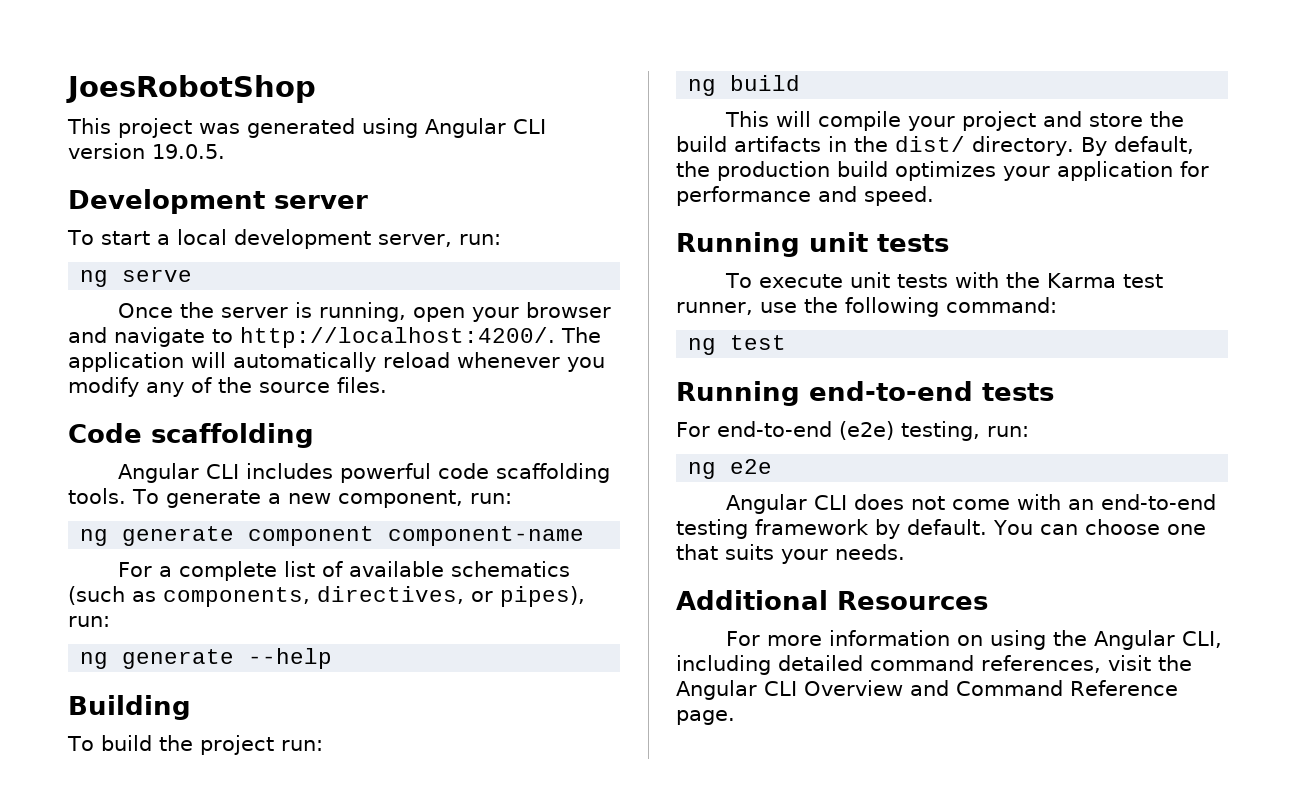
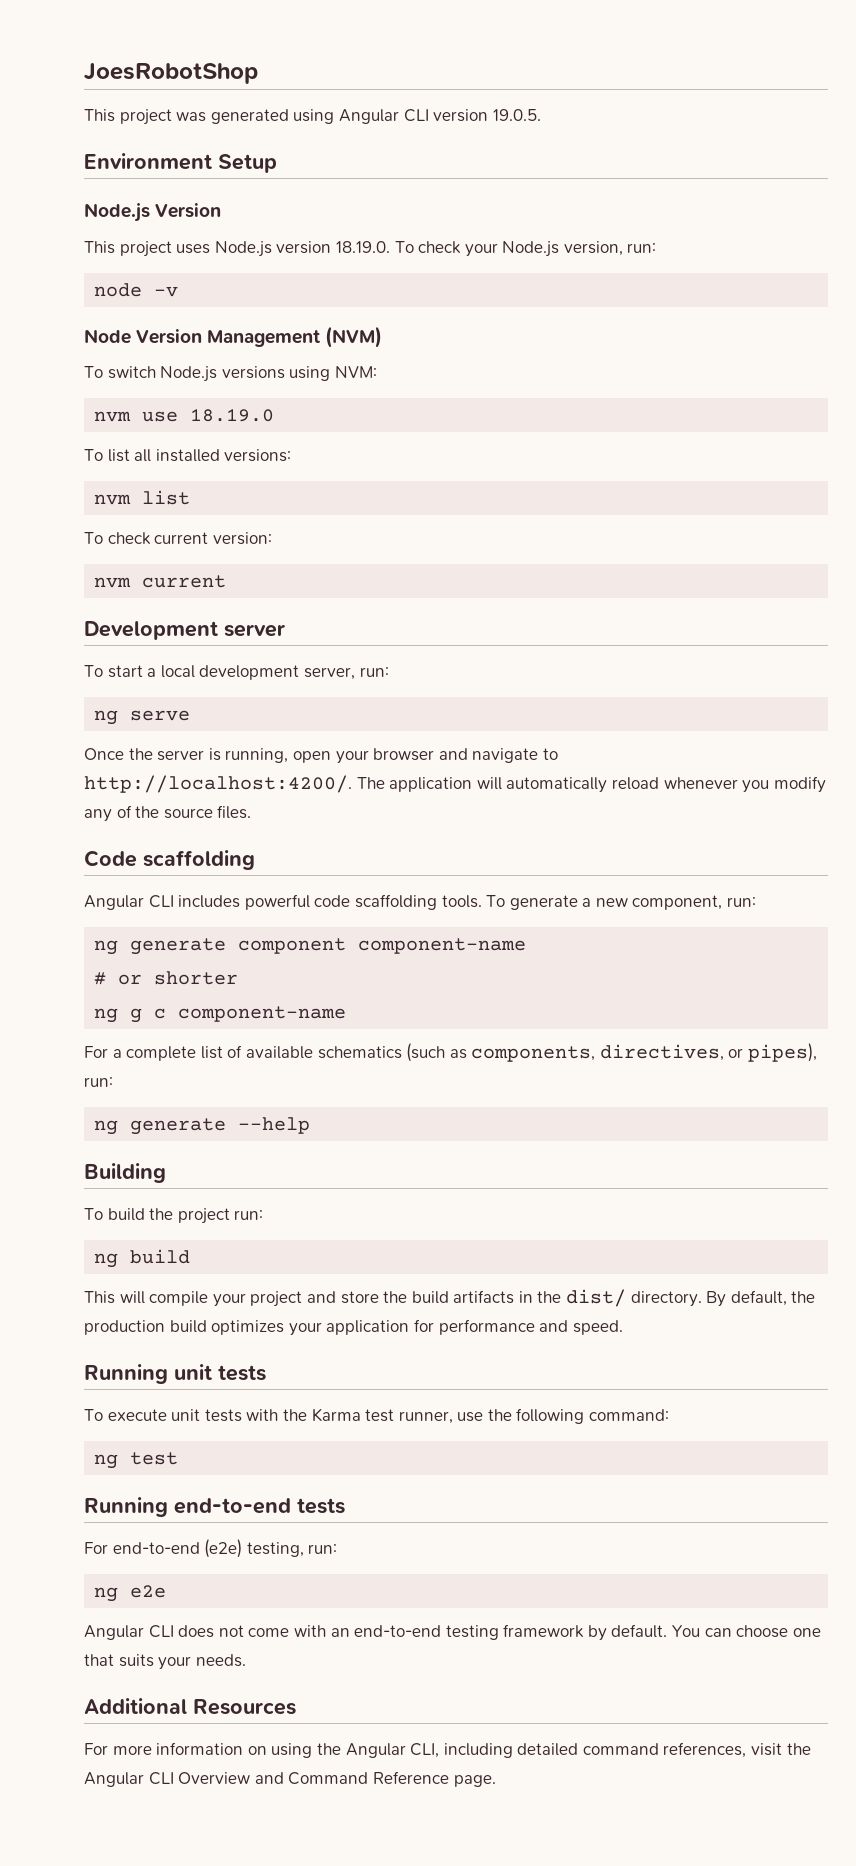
(225, 151) none -> [84,153,277,173] [84,203,222,222] [84,241,657,257] [94,283,179,297] [84,326,383,348] [84,366,377,382] [94,409,275,422] [84,449,292,462] [94,490,191,505] [84,532,272,545] [94,575,227,588] // Environment Setup // Node.js Version // This project uses Node.js version 18.19.0. To check your Node.js version, run: // node -v // Node Version Management (NVM) // To switch Node.js versions using NVM: // nvm use 18.19.0 // To list all installed versions: // nvm list // To check current version: // nvm current
(585, 536) none -> [94,971,239,985] [94,1006,347,1023] // # or shorter // ng g c component-name

